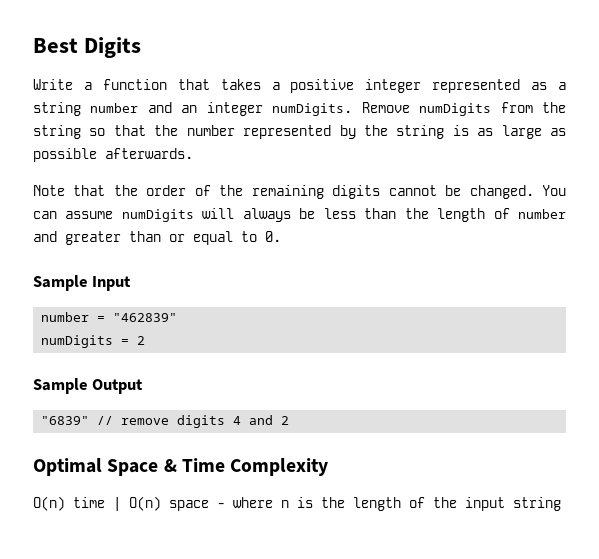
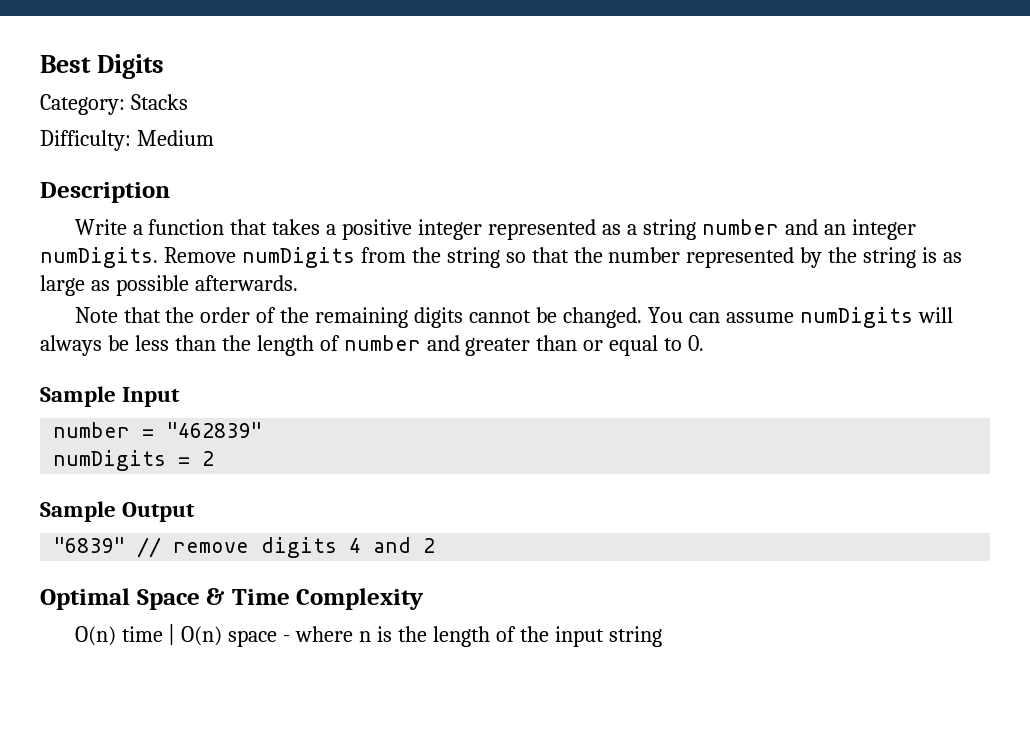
(142, 47) none -> [40,94,188,115] [40,130,214,151] [40,182,170,203] // Category: Stacks // Difficulty: Medium // Description

